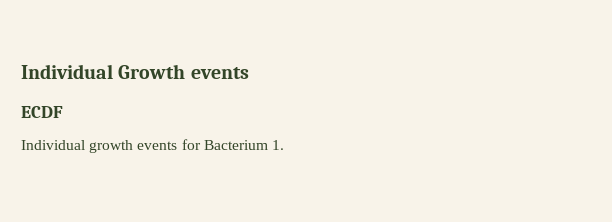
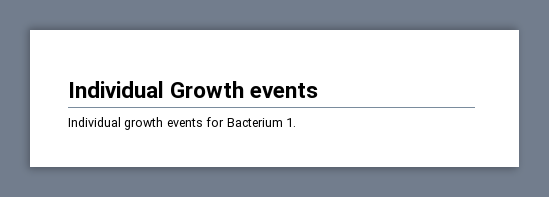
[21,106,63,118] // ECDF -> (319, 90) none

